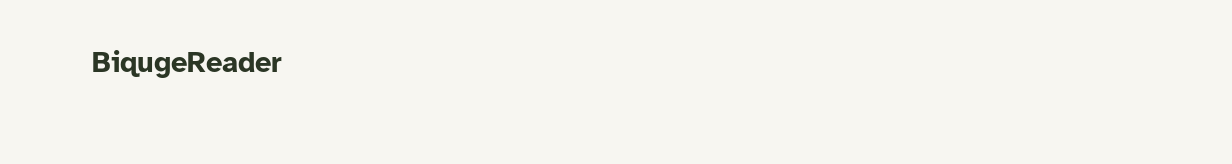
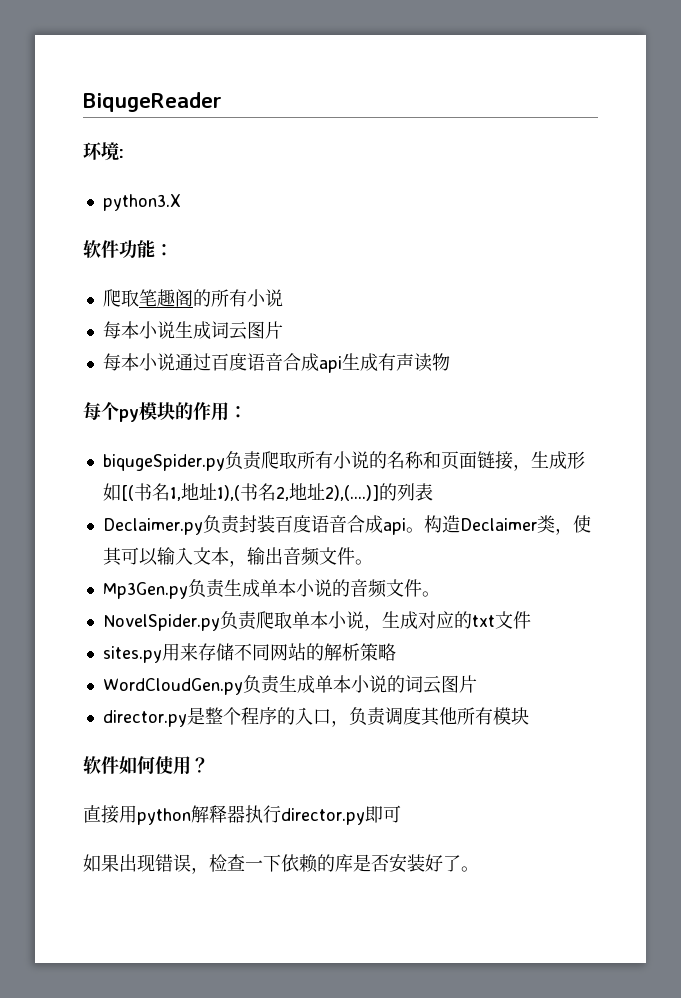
(282, 64) none -> [83,142,124,161] [102,194,181,211] [83,240,173,258] [102,289,283,307] [102,321,283,340] [102,353,450,373] [83,402,247,422] [102,451,585,471] [102,483,433,501] [102,515,591,535] [102,547,373,567] [102,579,440,599] [102,611,531,631] [102,643,396,663] [102,675,477,695] [102,707,529,727] [83,756,209,775] [83,805,401,825] [83,853,479,874] // 环境: // python3.X // 软件功能： // 爬取笔趣阁的所有小说 // 每本小说生成词云图片 // 每本小说通过百度语音合成api生成有声读物 // 每个py模块的作用： // biqugeSpider.py负责爬取所有小说的名称和页面链接，生成形如[(书名1,地址1),(书名2,地址2),(....)]的列表 // Declaimer.py负责封装百度语音合成api。构造Declaimer类，使其可以输入文本，输出音频文件。 // Mp3Gen.py负责生成单本小说的音频文件。 // NovelSpider.py负责爬取单本小说，生成对应的txt文件 // sites.py用来存储不同网站的解析策略 // WordCloudGen.py负责生成单本小说的词云图片 // director.py是整个程序的入口，负责调度其他所有模块 // 软件如何使用？ // 直接用python解释器执行director.py即可 // 如果出现错误，检查一下依赖的库是否安装好了。

